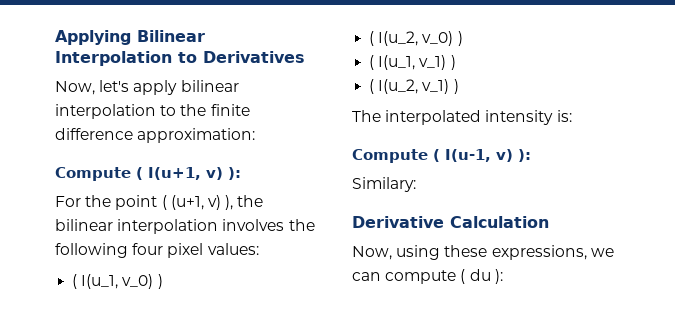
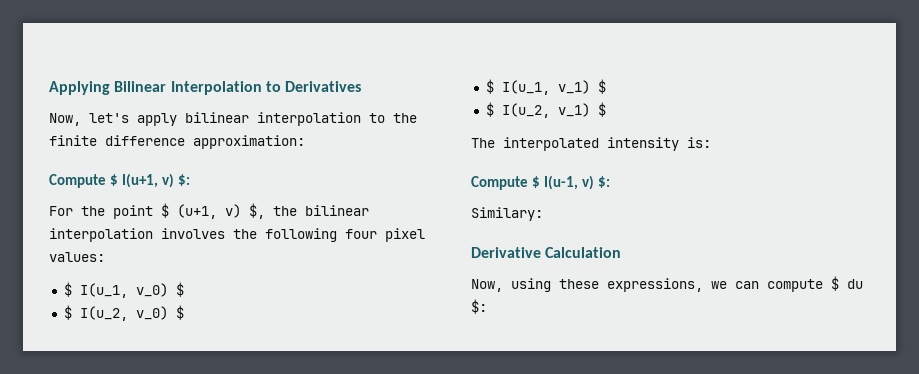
[136,167,143,180] ( -> [110,174,119,186] $
[228,167,241,180] ): -> [178,174,191,186] $:
[161,195,167,210] ( -> [161,203,169,218] $
[225,195,234,210] ), -> [249,203,265,219] $,
[72,274,78,289] ( -> [63,282,72,297] $
[157,274,163,289] [369,31,463,46] [369,55,456,70] [369,79,375,94] ) // ( I(u_2, v_0) ) // ( I(u_1, v_1) ) // ( -> [175,282,184,297] [63,305,184,321] [485,79,606,95] [485,102,494,117] $ // $ I(u_2, v_0) $ // $ I(u_1, v_1) $ // $
[453,79,459,94] ) -> [597,102,606,117] $
[433,149,440,162] ( -> [532,176,541,188] $
[518,149,531,162] ): -> [598,176,611,188] $:
[460,269,503,284] ( du ): -> [831,276,863,291] [471,299,487,314] $ du $:

